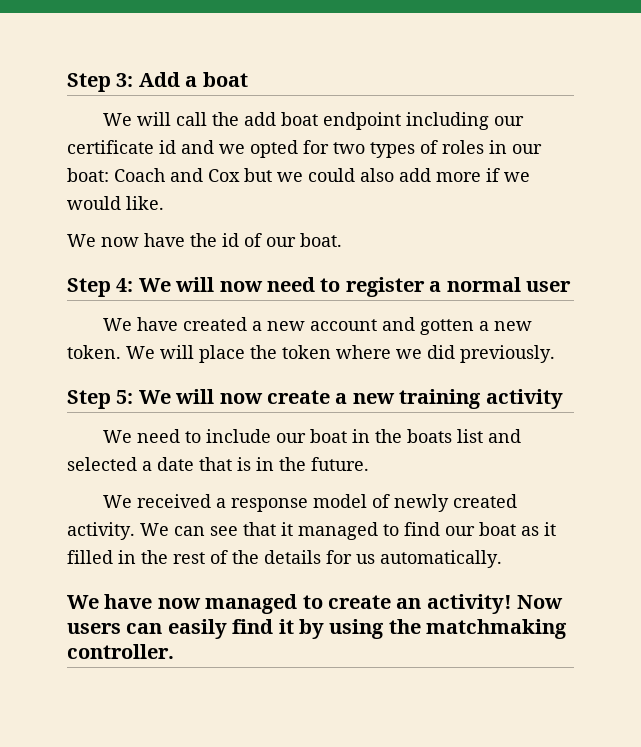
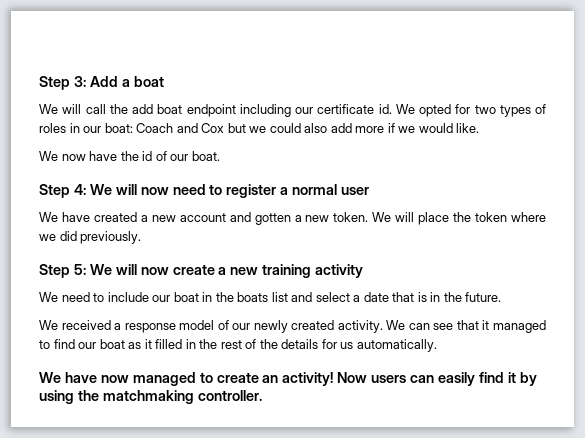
[159,140,245,154] id and we -> [378,104,415,114] id. We
[67,457,137,471] selected -> [315,292,350,302] select
(391, 501) none -> [232,323,251,330] our

